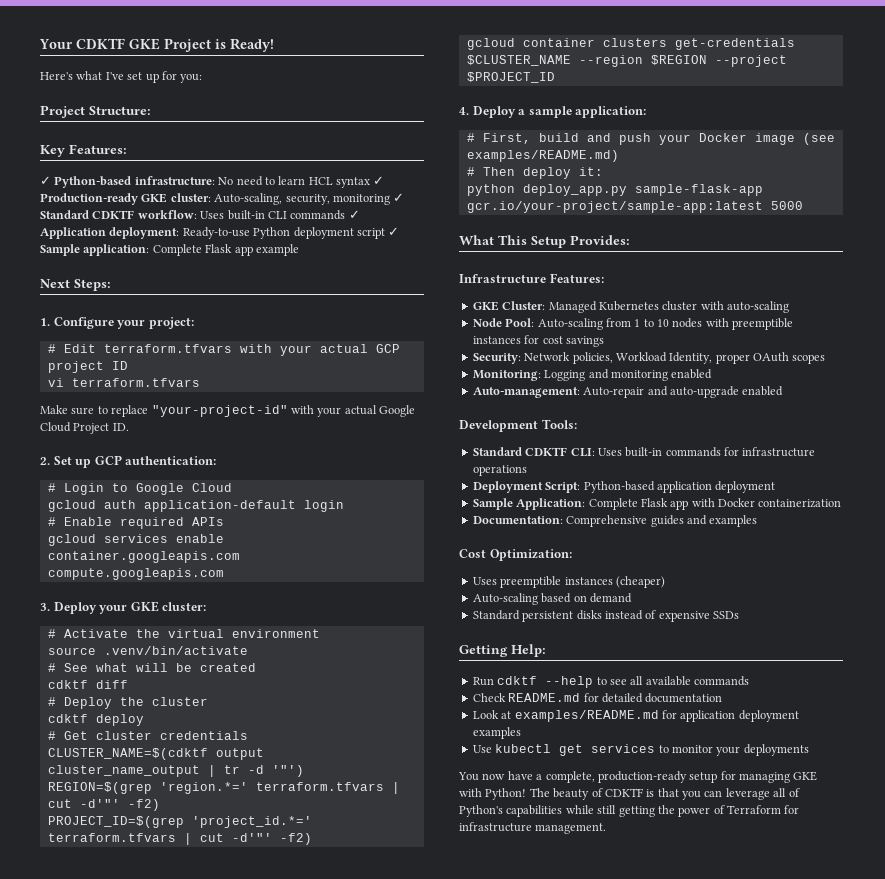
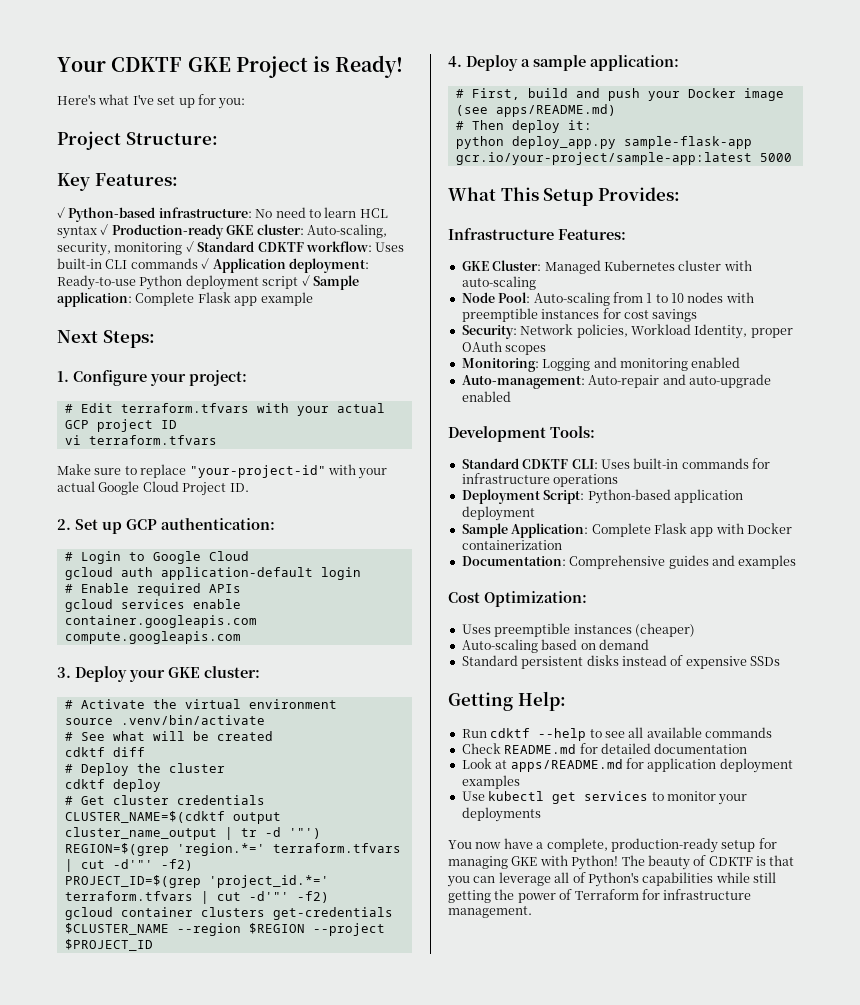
[466,150,619,162] examples/README.md) -> [495,104,616,117] apps/README.md)
[514,710,659,722] examples/README.md -> [510,759,623,772] apps/README.md

